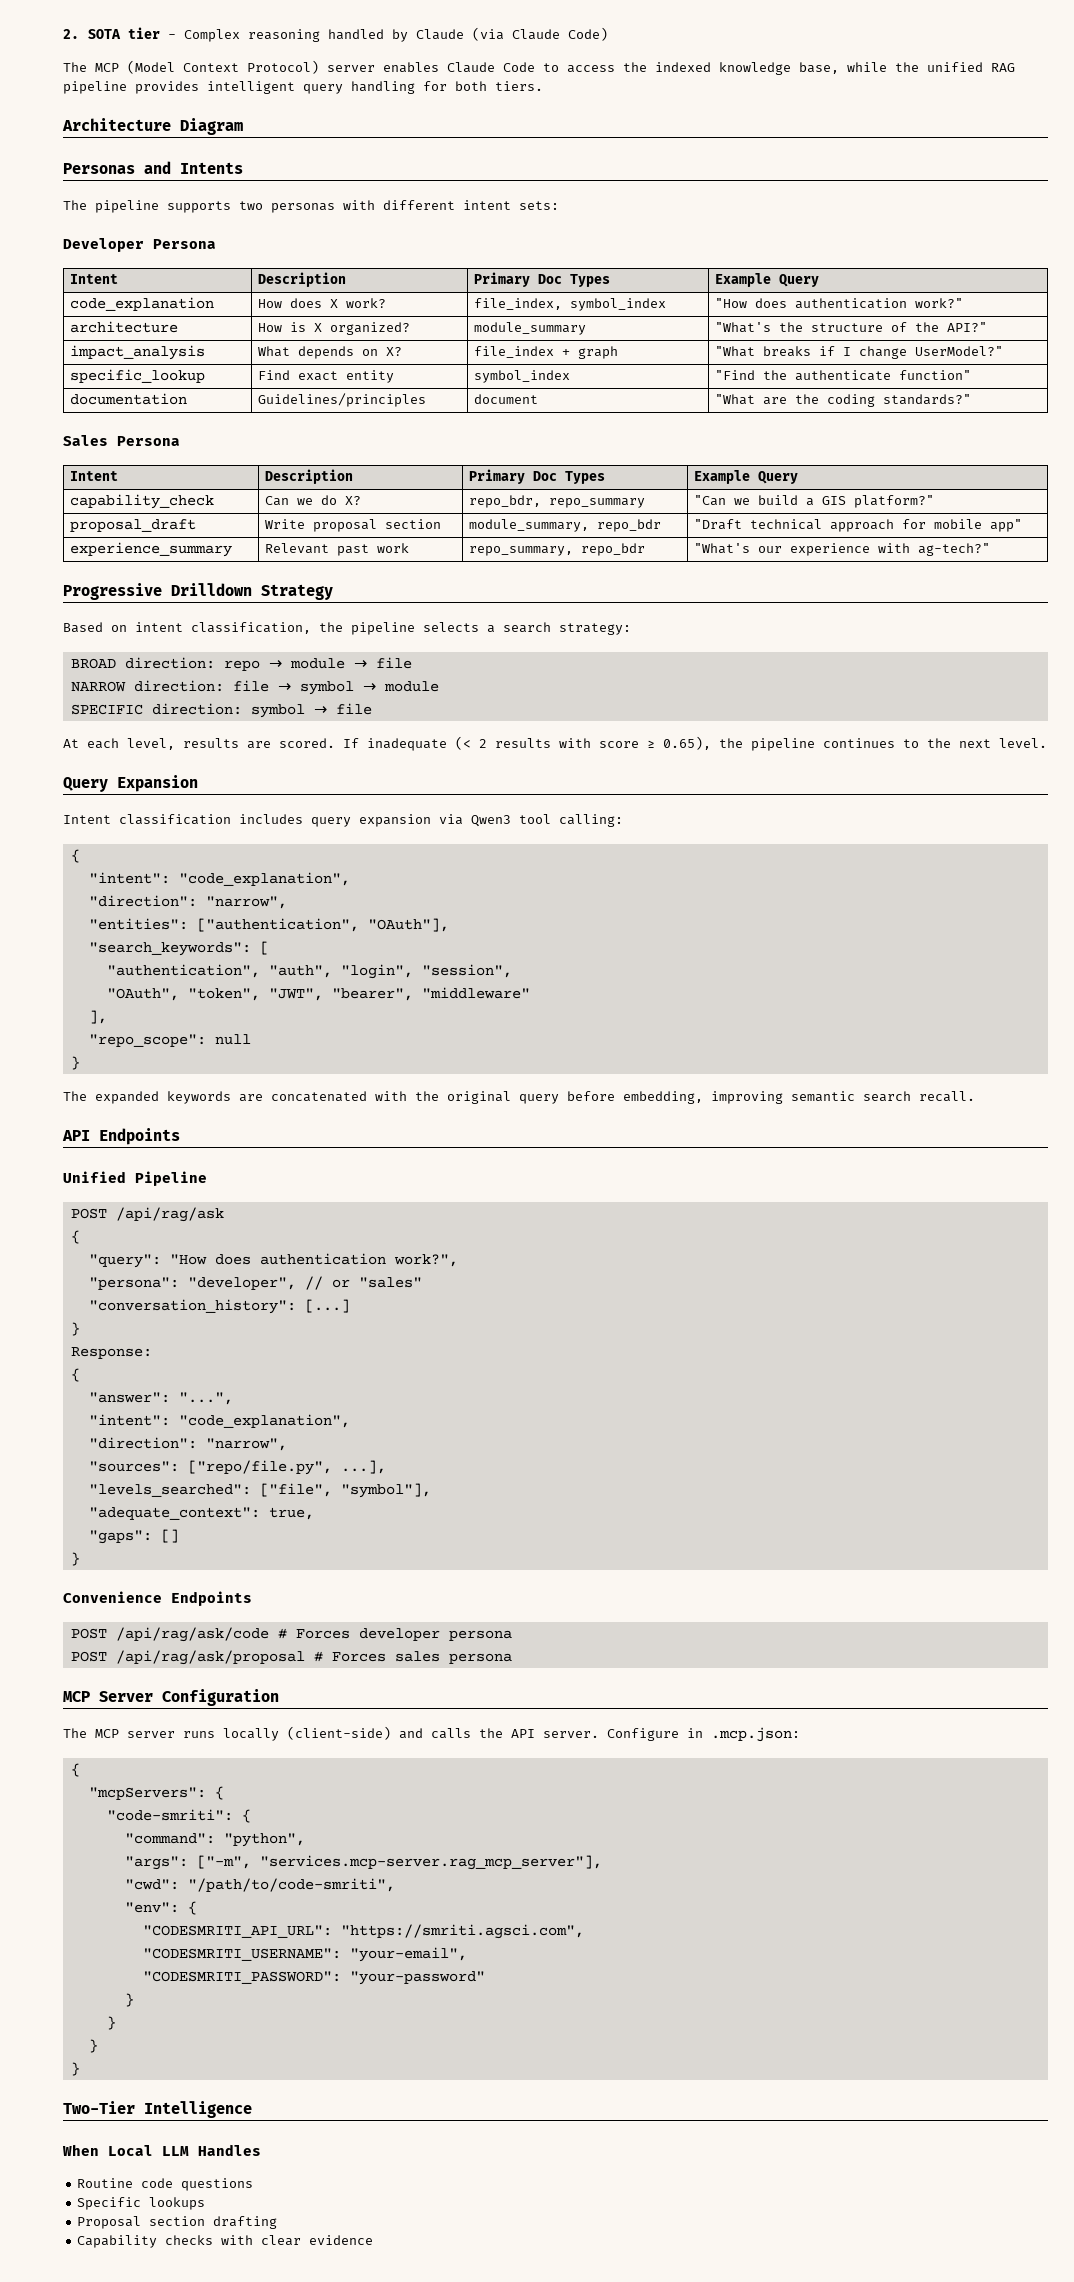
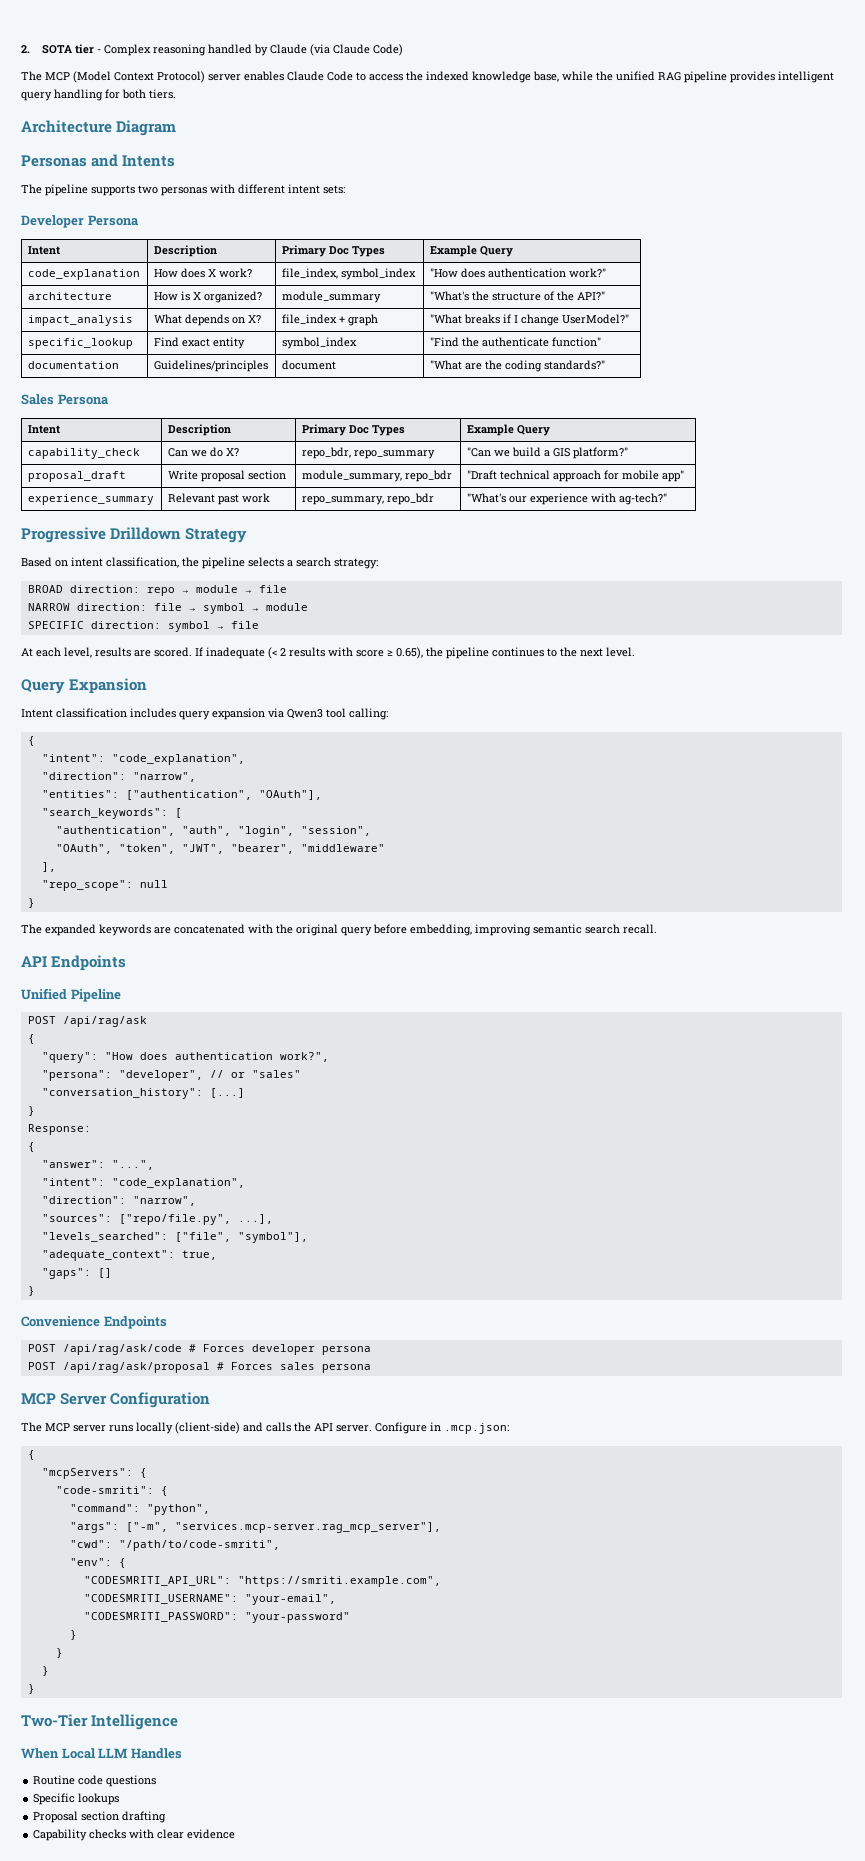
[340,1924,584,1939] "https://smriti.agsci.com", -> [237,1576,441,1587] "https://smriti.example.com",

